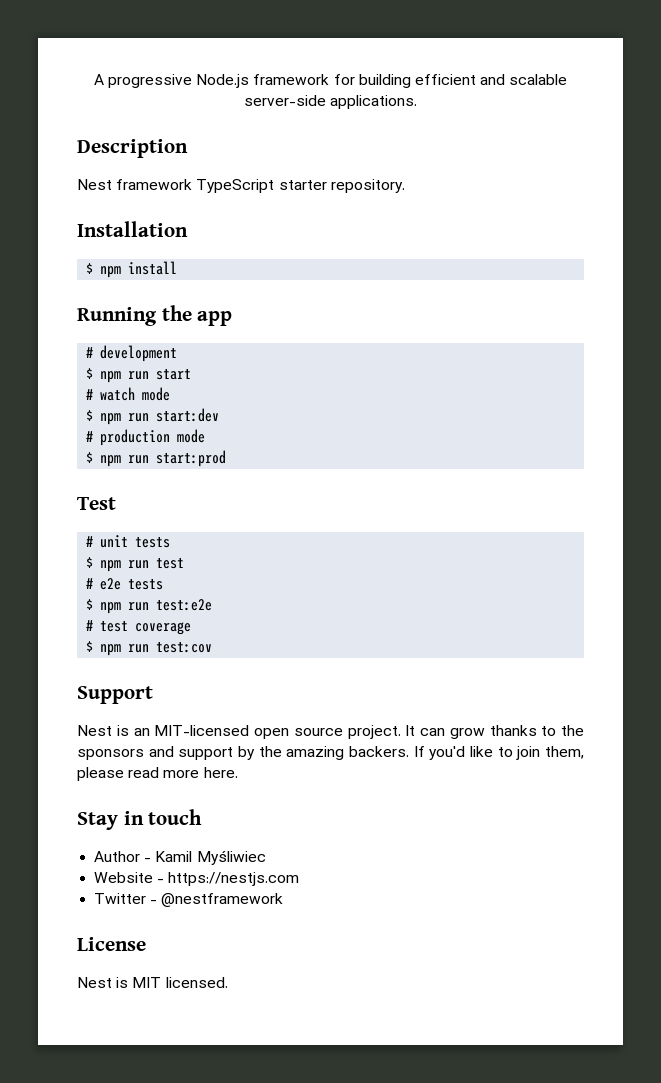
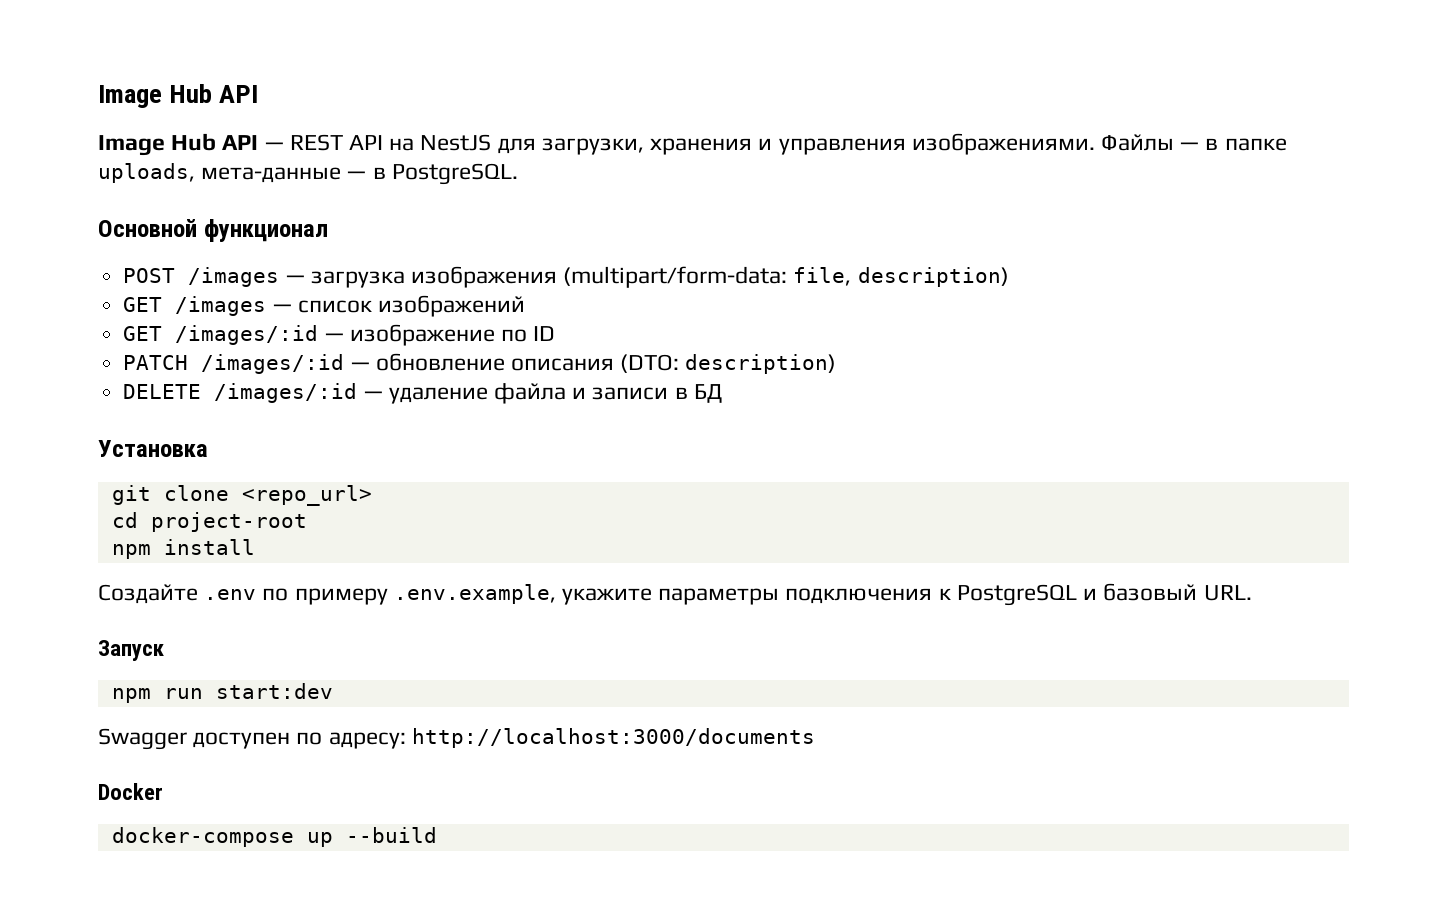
[93,74,568,88] [243,95,418,109] [77,139,188,158] [77,179,405,193] [77,221,188,237] [86,261,178,278] [77,305,233,326] [86,345,178,362] [86,368,192,383] [86,387,171,401] [86,408,220,425] [86,429,206,446] [86,450,227,467] [77,497,116,510] [86,535,171,548] [86,557,185,572] [86,578,164,590] [86,599,213,614] [86,620,192,635] [86,641,213,656] [77,686,153,704] [77,725,584,739] [77,746,585,760] [77,767,238,781] [77,809,203,830] [94,850,266,865] [94,872,300,886] [94,893,284,907] [77,937,146,951] [77,977,228,988] A progressive Node.js framework for building efficient and scalable server-side applications. // Description // Nest framework TypeScript starter repository. // Installation // $ npm install // Running the app // # development // $ npm run start // # watch mode // $ npm run start:dev // # production mode // $ npm run start:prod // Test // # unit tests // $ npm run test // # e2e tests // $ npm run test:e2e // # test coverage // $ npm run test:cov // Support // Nest is an MIT-licensed open source project. It can grow thanks to the sponsors and support by the amazing backers. If you'd like to join them, please read more here. // Stay in touch // Author - Kamil Myśliwiec // Website - https://nestjs.com // Twitter - @nestframework // License // Nest is MIT licensed. -> [98,84,259,108] [98,133,1287,156] [98,163,518,185] [98,219,328,242] [123,266,1009,288] [123,295,525,317] [123,324,556,346] [123,353,837,374] [123,383,722,404] [98,440,208,457] [111,485,372,506] [111,512,307,532] [111,539,255,559] [98,583,1252,606] [98,640,164,661] [111,683,333,703] [98,728,815,750] [98,783,163,800] [111,827,437,847] Image Hub API // Image Hub API — REST API на NestJS для загрузки, хранения и управления изображениями. Файлы — в папке uploads, мета-данные — в PostgreSQL. // Основной функционал // POST /images — загрузка изображения (multipart/form-data: file, description) // GET /images — список изображений // GET /images/:id — изображение по ID // PATCH /images/:id — обновление описания (DTO: description) // DELETE /images/:id — удаление файла и записи в БД // Установка // git clone <repo_url> // cd project-root // npm install // Создайте .env по примеру .env.example, укажите параметры подключения к PostgreSQL и базовый URL. // Запуск // npm run start:dev // Swagger доступен по адресу: http://localhost:3000/documents // Docker // docker-compose up --build

